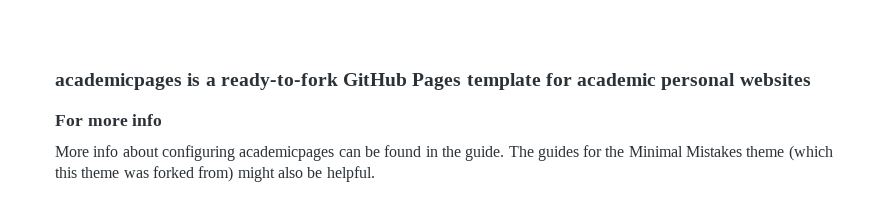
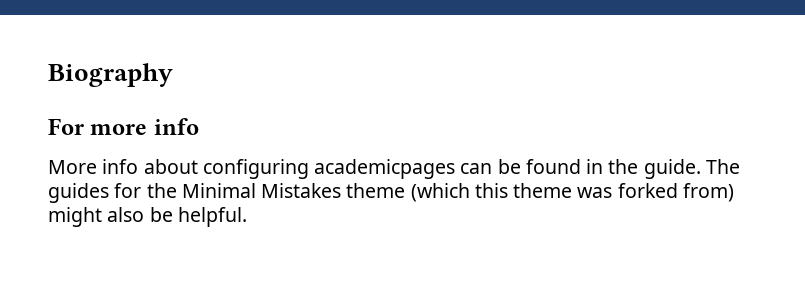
[55,73,811,90] academicpages is a ready-to-fork GitHub Pages template for academic personal websites -> [48,63,173,87] Biography

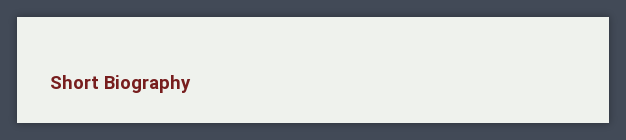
(48, 75) none -> [50,75,99,89] Short
[48,118,199,135] [48,159,740,179] [48,183,734,203] [48,207,247,227] // For more info // More info about configuring academicpages can be found in the guide. The guides for the Minimal Mistakes theme (which this theme was forked from) might also be helpful. -> (191, 84) none

